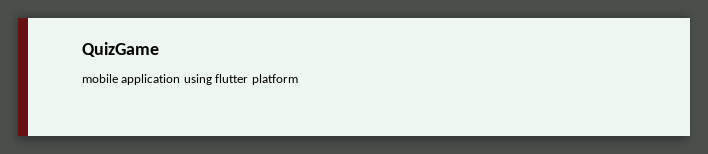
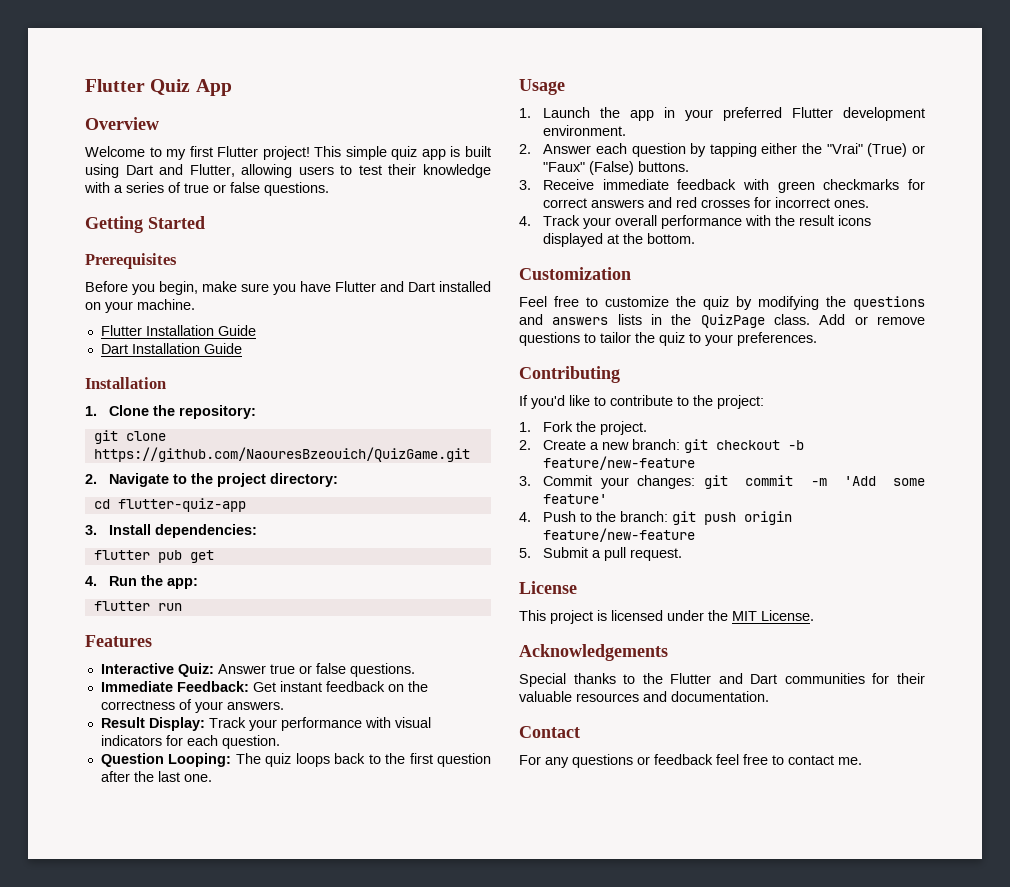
[82,42,159,57] [82,74,298,85] QuizGame // mobile application using flutter platform -> [85,79,232,96] [85,117,159,130] [85,146,492,160] [85,164,491,178] [84,182,329,196] [85,216,205,233] [85,253,177,269] [85,281,491,295] [85,299,195,313] [100,325,256,336] [100,343,242,354] [85,377,166,389] [85,405,257,419] [93,430,166,444] [93,447,470,462] [85,473,339,487] [93,498,246,512] [85,524,258,538] [93,550,214,563] [85,575,199,589] [93,601,182,611] [85,635,152,647] [100,663,415,677] [100,681,428,692] [100,699,284,713] [100,717,431,731] [100,735,280,749] [100,753,491,767] [100,771,212,782] [519,79,565,95] [519,107,925,121] [543,125,627,136] [519,143,925,157] [543,161,690,175] [519,179,925,193] [543,197,870,208] [519,215,872,229] [543,233,696,247] [519,267,631,280] [519,296,925,310] [519,314,925,328] [519,332,817,346] [519,366,620,383] [519,395,764,409] [519,421,648,435] [519,439,805,453] [543,456,696,470] [519,475,925,489] [543,494,608,504] [519,511,793,525] [543,528,696,542] [519,547,683,561] [519,581,577,594] [519,610,814,624] [519,644,668,661] [519,673,925,687] [519,691,769,702] [519,726,580,738] [519,754,862,768] Flutter Quiz App // Overview // Welcome to my first Flutter project! This simple quiz app is built using Dart and Flutter, allowing users to test their knowledge with a series of true or false questions. // Getting Started // Prerequisites // Before you begin, make sure you have Flutter and Dart installed on your machine. // Flutter Installation Guide // Dart Installation Guide // Installation // 1. Clone the repository: // git clone https://github.com/NaouresBzeouich/QuizGame.git // 2. Navigate to the project directory: // cd flutter-quiz-app // 3. Install dependencies: // flutter pub get // 4. Run the app: // flutter run // Features // Interactive Quiz: Answer true or false questions. // Immediate Feedback: Get instant feedback on the correctness of your answers. // Result Display: Track your performance with visual indicators for each question. // Question Looping: The quiz loops back to the first question after the last one. // Usage // 1. Launch the app in your preferred Flutter development environment. // 2. Answer each question by tapping either the "Vrai" (True) or "Faux" (False) buttons. // 3. Receive immediate feedback with green checkmarks for correct answers and red crosses for incorrect ones. // 4. Track your overall performance with the result icons displayed at the bottom. // Customization // Feel free to customize the quiz by modifying the questions and answers lists in the QuizPage class. Add or remove questions to tailor the quiz to your preferences. // Contributing // If you'd like to contribute to the project: // 1. Fork the project. // 2. Create a new branch: git checkout -b feature/new-feature // 3. Commit your changes: git commit -m 'Add some feature' // 4. Push to the branch: git push origin feature/new-feature // 5. Submit a pull request. // License // This project is licensed under the MIT License. // Acknowledgements // Special thanks to the Flutter and Dart communities for their valuable resources and documentation. // Contact // For any questions or feedback feel free to contact me.

